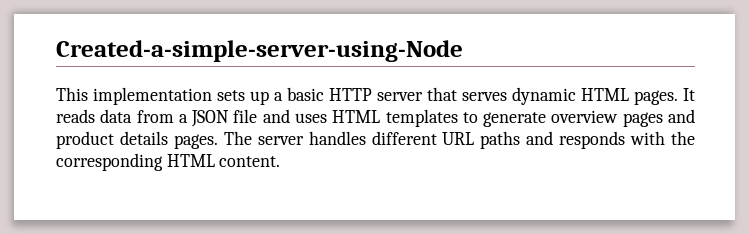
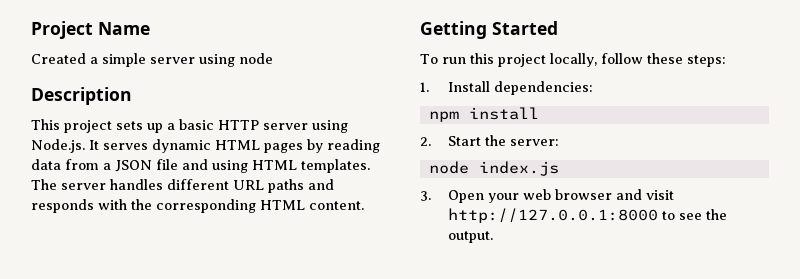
[56,40,463,62] Created-a-simple-server-using-Node -> [31,21,150,39] [31,53,273,67] [31,87,132,105] Project Name // Created a simple server using node // Description
[93,87,212,105] implementation -> [64,120,112,133] project
[427,87,695,105] [56,109,95,123] that serves dynamic HTML pages. It reads -> [312,120,348,133] [31,139,380,153] using Node.js. It serves dynamic HTML pages by reading
[295,109,695,127] [56,131,218,149] uses HTML templates to generate overview pages and product details pages. -> [212,159,370,173] using HTML templates.
(281, 161) none -> [420,21,558,39] [420,53,726,67] [420,81,593,95] [428,107,539,122] [420,135,559,146] [428,161,559,176] [420,189,674,203] [447,208,727,223] [447,231,493,243] // Getting Started // To run this project locally, follow these steps: // 1. Install dependencies: // npm install // 2. Start the server: // node index.js // 3. Open your web browser and visit http://127.0.0.1:8000 to see the output.

